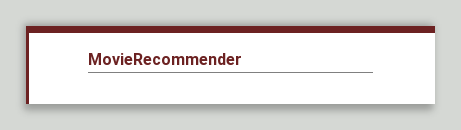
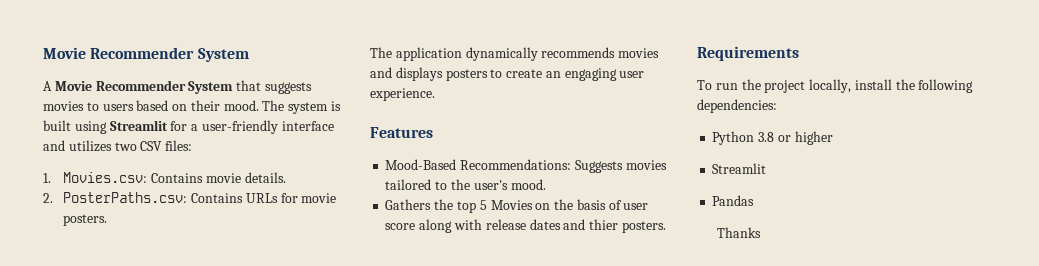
[88,53,242,65] MovieRecommender -> [43,47,249,62] [43,80,312,94] [43,100,342,114] [43,120,334,134] [43,140,193,152] [43,172,286,183] [43,192,337,203] [63,214,108,226] [370,47,660,61] [370,67,645,81] [370,88,435,101] [370,127,433,138] [385,159,667,173] [385,179,546,190] [385,199,649,213] [385,219,666,233] [697,46,799,61] [697,79,974,93] [697,99,777,113] [712,131,833,145] [712,163,767,174] [712,195,755,206] [717,227,762,238] Movie Recommender System // A Movie Recommender System that suggests movies to users based on their mood. The system is built using Streamlit for a user-friendly interface and utilizes two CSV files: // 1. Movies.csv: Contains movie details. // 2. PosterPaths.csv: Contains URLs for movie posters. // The application dynamically recommends movies and displays posters to create an engaging user experience. // Features // Mood-Based Recommendations: Suggests movies tailored to the user's mood. // Gathers the top 5 Movies on the basis of user score along with release dates and thier posters. // Requirements // To run the project locally, install the following dependencies: // Python 3.8 or higher // Streamlit // Pandas // Thanks

